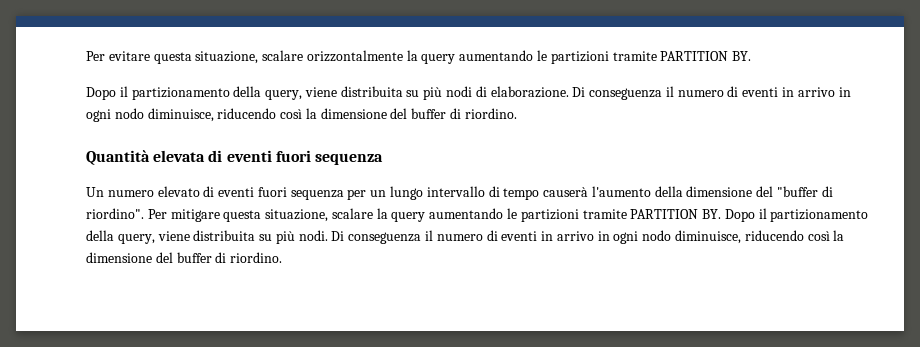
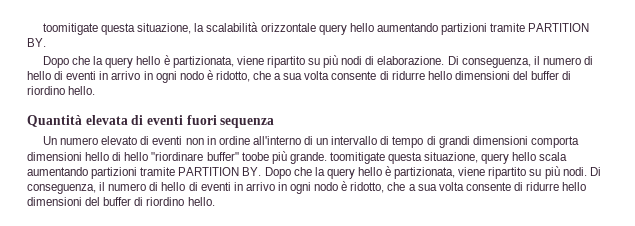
[86,50,548,64] Per evitare questa situazione, scalare orizzontalmente la query aumentando le -> [43,22,438,35] toomitigate questa situazione, la scalabilità orizzontale query hello aumentando
[119,86,403,100] il partizionamento della query, viene distribuita -> [72,55,305,68] che la query hello è partizionata, viene ripartito
[589,86,851,100] [86,108,517,122] conseguenza il numero di eventi in arrivo in ogni nodo diminuisce, riducendo così la dimensione del buffer di riordino. -> [461,56,593,68] [27,70,572,83] [27,86,96,95] conseguenza, il numero di hello di eventi in arrivo in ogni nodo è ridotto, che a sua volta consente di ridurre hello dimensioni del buffer di riordino hello.
[257,186,833,200] [86,208,518,222] fuori sequenza per un lungo intervallo di tempo causerà l'aumento della dimensione del "buffer di riordino". Per mitigare questa situazione, scalare la query aumentando le -> [185,136,579,148] [27,151,568,164] [27,167,88,176] non in ordine all'interno di un intervallo di tempo di grandi dimensioni comporta dimensioni hello di hello "riordinare buffer" toobe più grande. toomitigate questa situazione, query hello scala aumentando
[758,208,869,222] [86,230,256,244] il partizionamento della query, viene distribuita -> [293,166,527,179] che la query hello è partizionata, viene ripartito
[348,230,845,244] [86,252,283,263] conseguenza il numero di eventi in arrivo in ogni nodo diminuisce, riducendo così la dimensione del buffer di riordino. -> [27,181,587,194] [27,197,215,206] conseguenza, il numero di hello di eventi in arrivo in ogni nodo è ridotto, che a sua volta consente di ridurre hello dimensioni del buffer di riordino hello.

